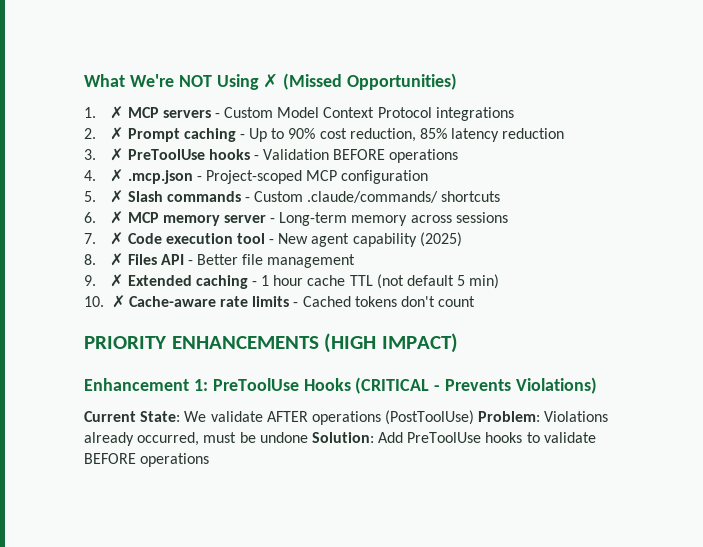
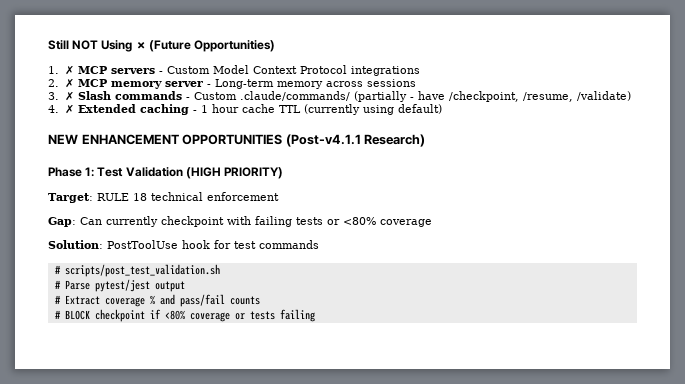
[84,74,174,87] What We're -> [48,40,69,50] Still
[283,73,343,90] (Missed -> [148,40,191,52] (Future
[127,128,565,142] [84,148,459,163] [84,169,429,184] [84,190,501,203] [84,211,124,224] Prompt caching - Up to 90% cost reduction, 85% latency reduction // 3. ✗ PreToolUse hooks - Validation BEFORE operations // 4. ✗ .mcp.json - Project-scoped MCP configuration // 5. ✗ Slash commands - Custom .claude/commands/ shortcuts // 6. ✗ -> (74, 83) none
[84,232,462,247] [84,253,356,268] [84,275,96,286] 7. ✗ Code execution tool - New agent capability (2025) // 8. ✗ Files API - Better file management // 9. -> [48,91,631,102] [48,105,59,113] 3. ✗ Slash commands - Custom .claude/commands/ (partially - have /checkpoint, /resume, /validate) // 4.
[376,274,500,289] [84,295,476,308] [84,333,459,353] [84,377,598,394] [84,410,609,425] [84,432,596,446] [84,453,210,467] (not default 5 min) // 10. ✗ Cache-aware rate limits - Cached tokens don't count // PRIORITY ENHANCEMENTS (HIGH IMPACT) // Enhancement 1: PreToolUse Hooks (CRITICAL - Prevents Violations) // Current State: We validate AFTER operations (PostToolUse) Problem: Violations already occurred, must be undone Solution: Add PreToolUse hooks to validate BEFORE operations -> [303,104,442,115] [48,134,426,147] [48,167,284,179] [48,192,279,203] [48,216,432,227] [48,240,319,249] [54,264,220,277] [54,279,185,292] [54,294,260,307] [54,309,315,322] (currently using default) // NEW ENHANCEMENT OPPORTUNITIES (Post-v4.1.1 Research) // Phase 1: Test Validation (HIGH PRIORITY) // Target: RULE 18 technical enforcement // Gap: Can currently checkpoint with failing tests or <80% coverage // Solution: PostToolUse hook for test commands // # scripts/post_test_validation.sh // # Parse pytest/jest output // # Extract coverage % and pass/fail counts // # BLOCK checkpoint if <80% coverage or tests failing

